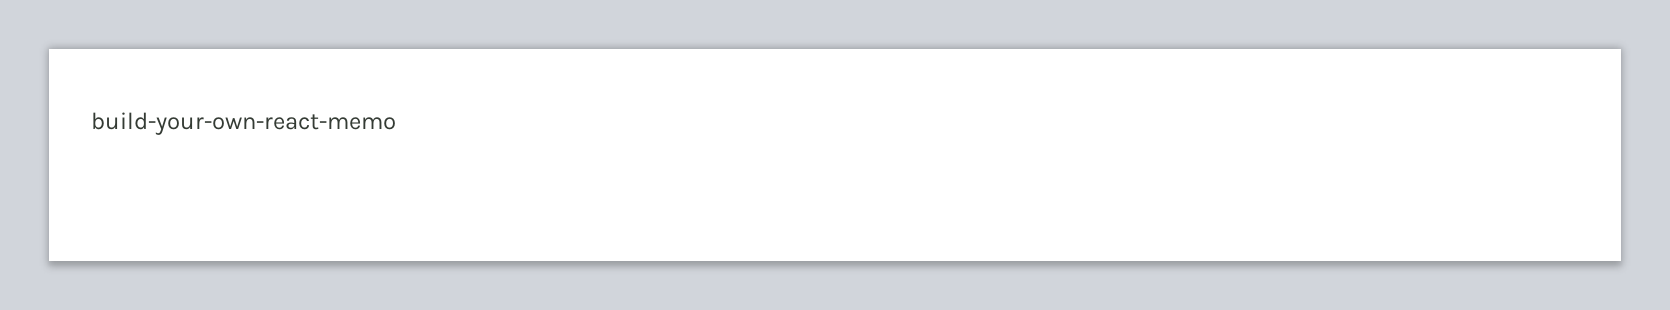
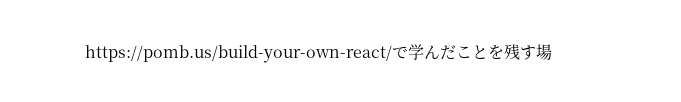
[91,112,396,135] build-your-own-react-memo -> [85,44,552,63] https://pomb.us/build-your-own-react/で学んだことを残す場

